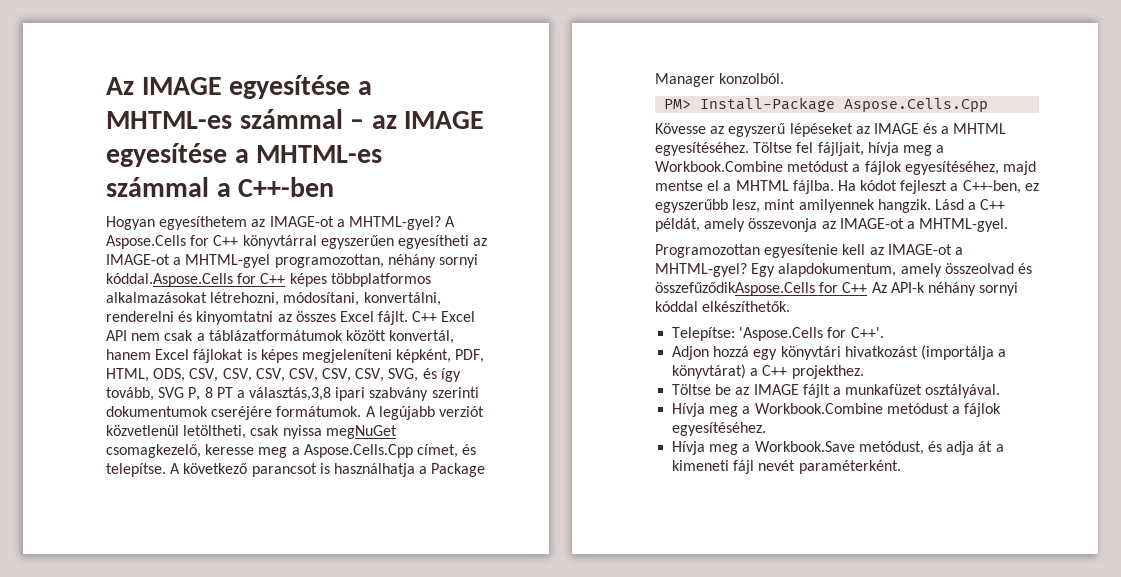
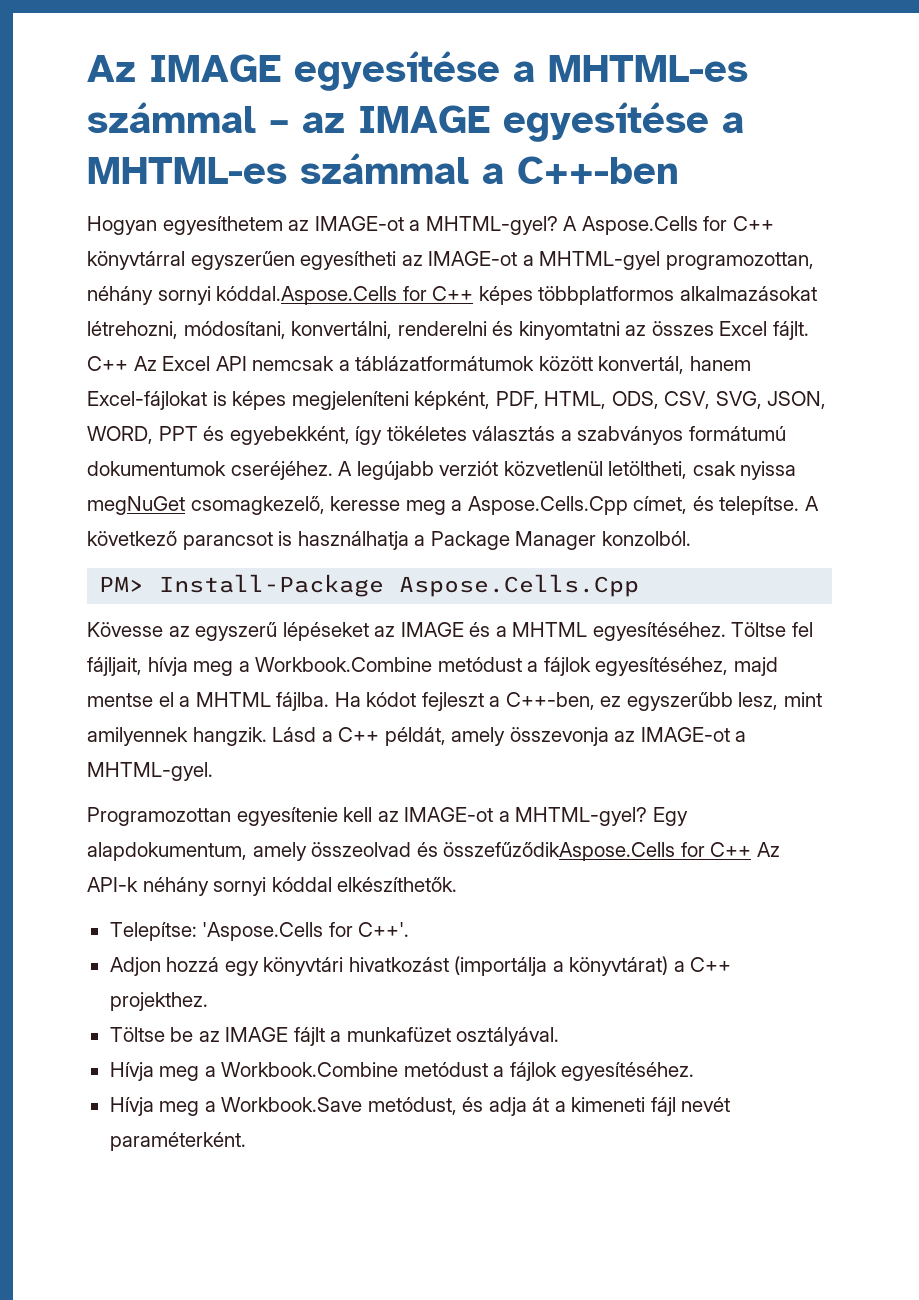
(438, 316) none -> [133,356,157,371] Az
[131,330,194,341] nem csak -> [252,356,335,371] nemcsak
[155,349,244,363] Excel fájlokat -> [87,391,207,410] Excel-fájlokat
[222,368,461,382] [106,387,479,401] [106,406,362,420] CSV, CSV, CSV, CSV, CSV, SVG, és így tovább, SVG P, 8 PT a választás,3,8 ipari szabvány szerinti dokumentumok cseréjére formátumok. -> [715,391,827,409] [87,426,786,445] [87,461,333,480] SVG, JSON, WORD, PPT és egyebekként, így tökéletes választás a szabványos formátumú dokumentumok cseréjéhez.

